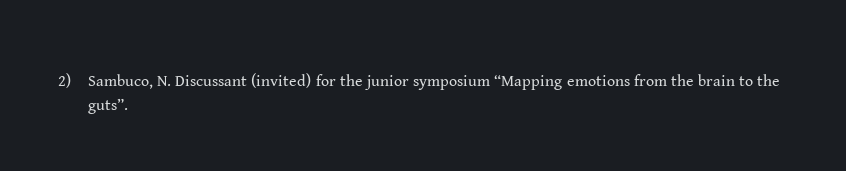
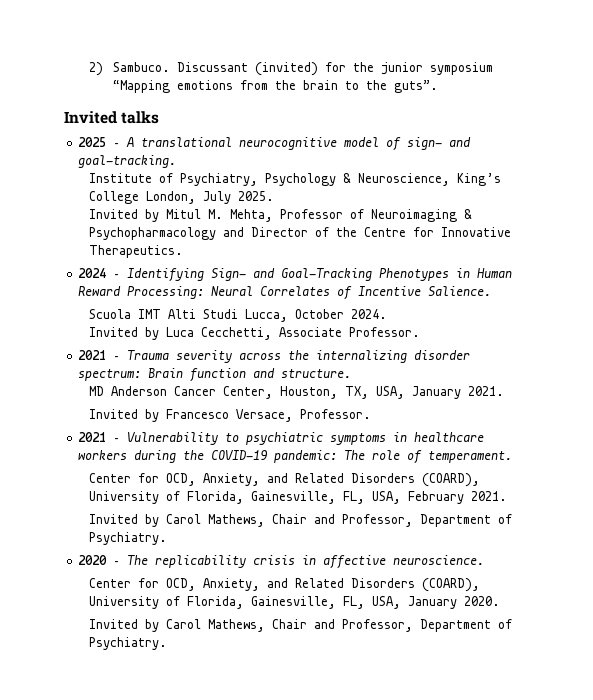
[87,74,172,89] Sambuco, N. -> [113,62,171,72] Sambuco.
(128, 106) none -> [64,111,160,124] [78,137,472,151] [78,155,177,168] [88,173,501,186] [88,191,274,204] [88,209,472,222] [88,227,511,240] [88,245,183,258] [78,268,513,282] [78,286,492,300] [88,309,387,322] [88,327,420,340] [78,350,471,363] [78,368,352,382] [88,386,504,399] [88,409,371,422] [78,432,485,445] [78,450,513,464] [88,473,480,487] [88,491,507,504] [88,514,512,527] [88,532,167,545] [78,555,485,569] [88,578,480,592] [88,596,500,609] [88,619,512,632] [88,637,167,650] // Invited talks // 2025 – A translational neurocognitive model of sign- and goal-tracking. // Institute of Psychiatry, Psychology & Neuroscience, King’s College London, July 2025. // Invited by Mitul M. Mehta, Professor of Neuroimaging & Psychopharmacology and Director of the Centre for Innovative Therapeutics. // 2024 – Identifying Sign- and Goal-Tracking Phenotypes in Human Reward Processing: Neural Correlates of Incentive Salience. // Scuola IMT Alti Studi Lucca, October 2024. // Invited by Luca Cecchetti, Associate Professor. // 2021 – Trauma severity across the internalizing disorder spectrum: Brain function and structure. // MD Anderson Cancer Center, Houston, TX, USA, January 2021. // Invited by Francesco Versace, Professor. // 2021 – Vulnerability to psychiatric symptoms in healthcare workers during the COVID-19 pandemic: The role of temperament. // Center for OCD, Anxiety, and Related Disorders (COARD), University of Florida, Gainesville, FL, USA, February 2021. // Invited by Carol Mathews, Chair and Professor, Department of Psychiatry. // 2020 – The replicability crisis in affective neuroscience. // Center for OCD, Anxiety, and Related Disorders (COARD), University of Florida, Gainesville, FL, USA, January 2020. // Invited by Carol Mathews, Chair and Professor, Department of Psychiatry.

